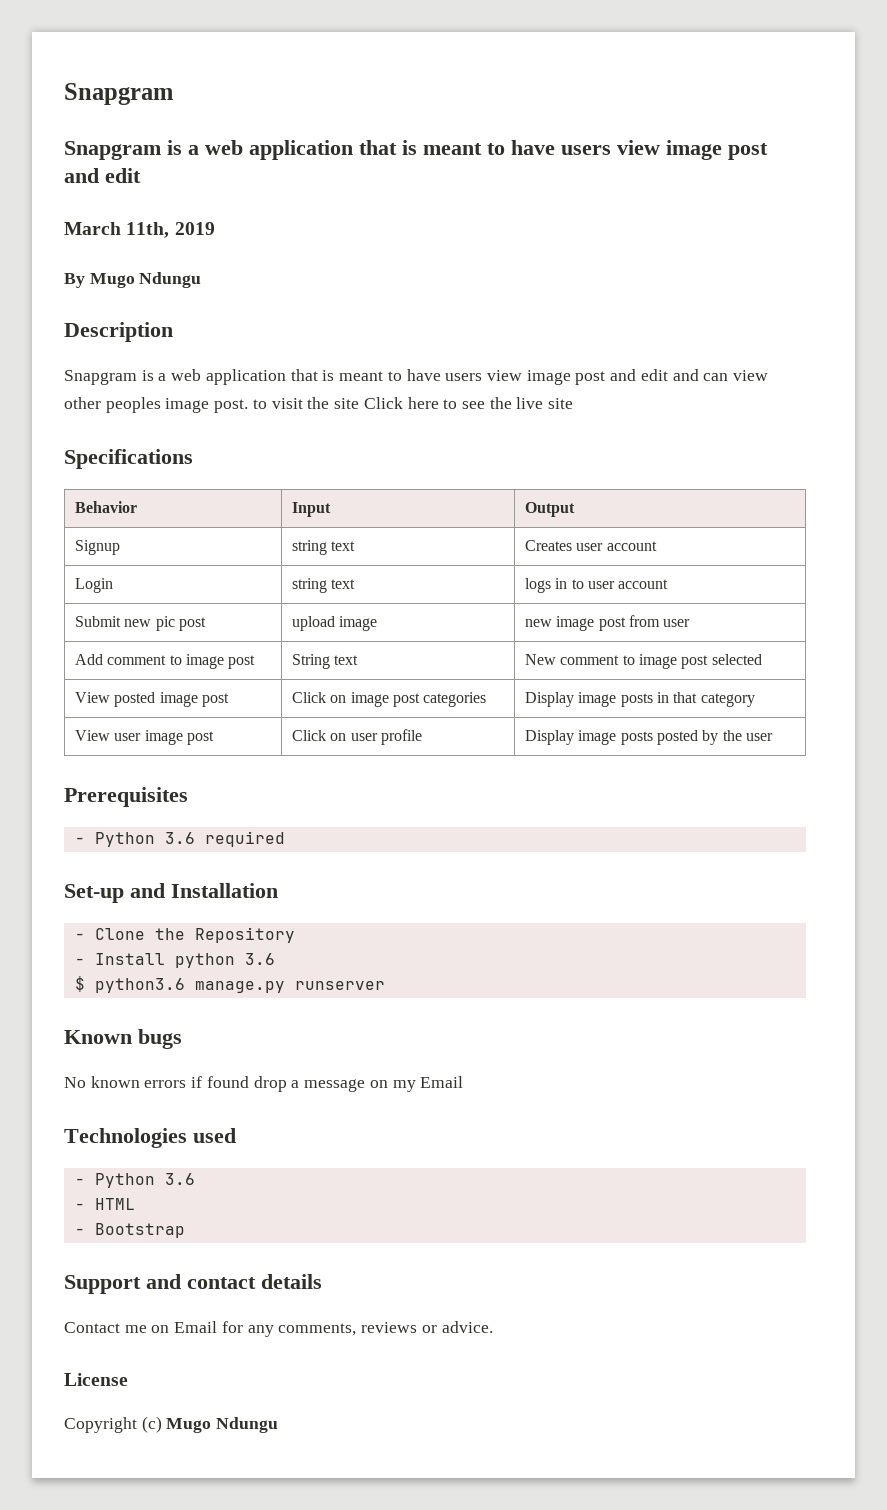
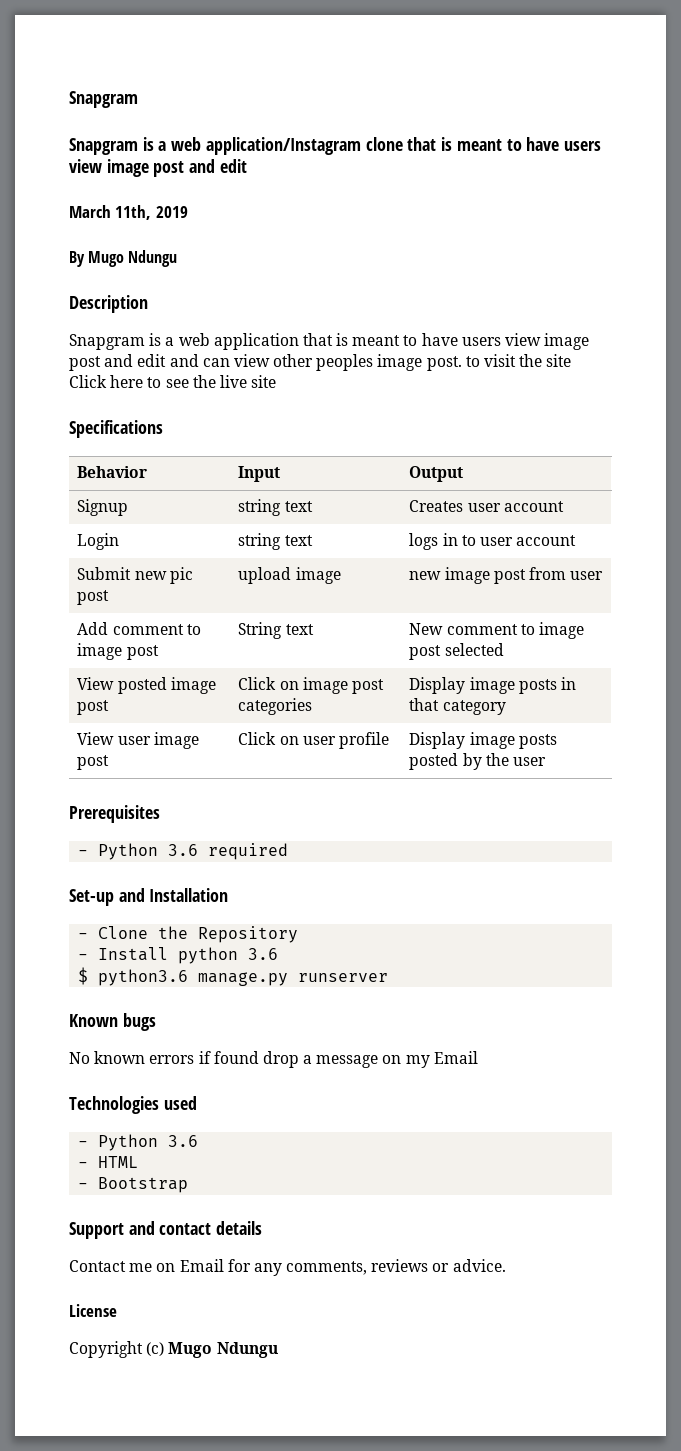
[249,140,353,160] application -> [205,137,403,155] application/Instagram clone

